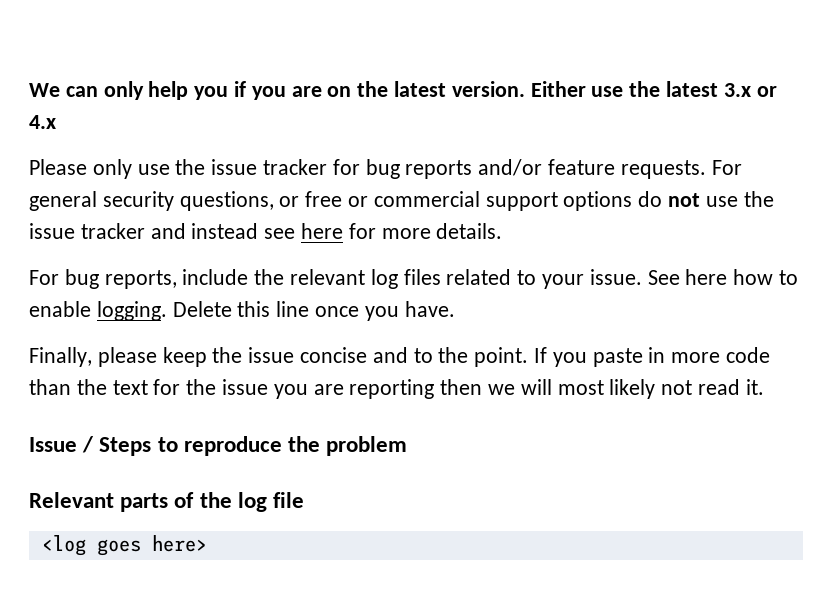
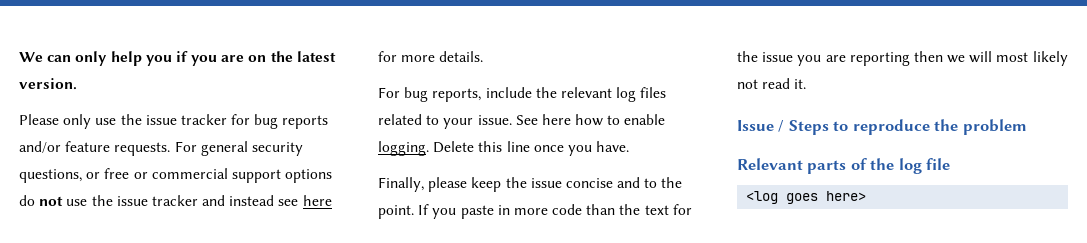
[530,81,777,97] [29,115,56,129] Either use the latest 3.x or 4.x -> (77, 84) none

